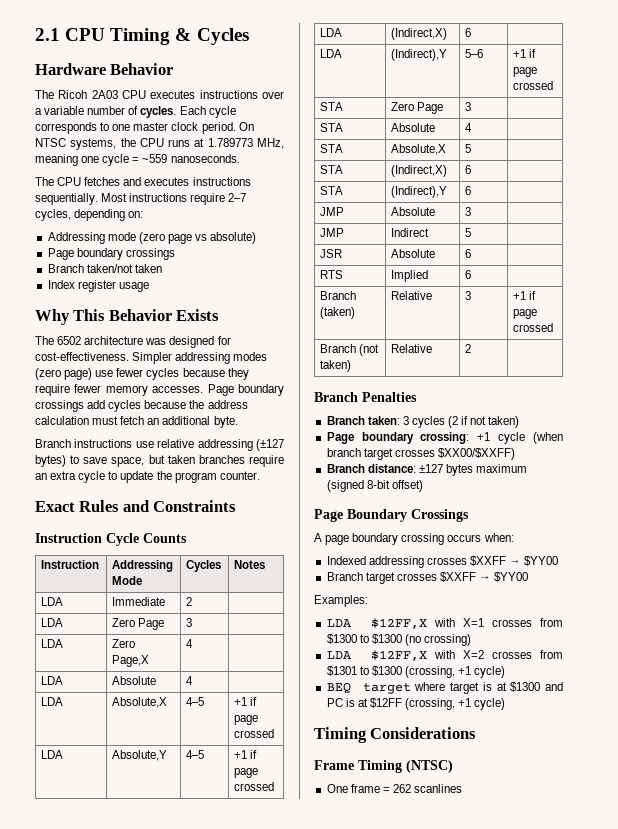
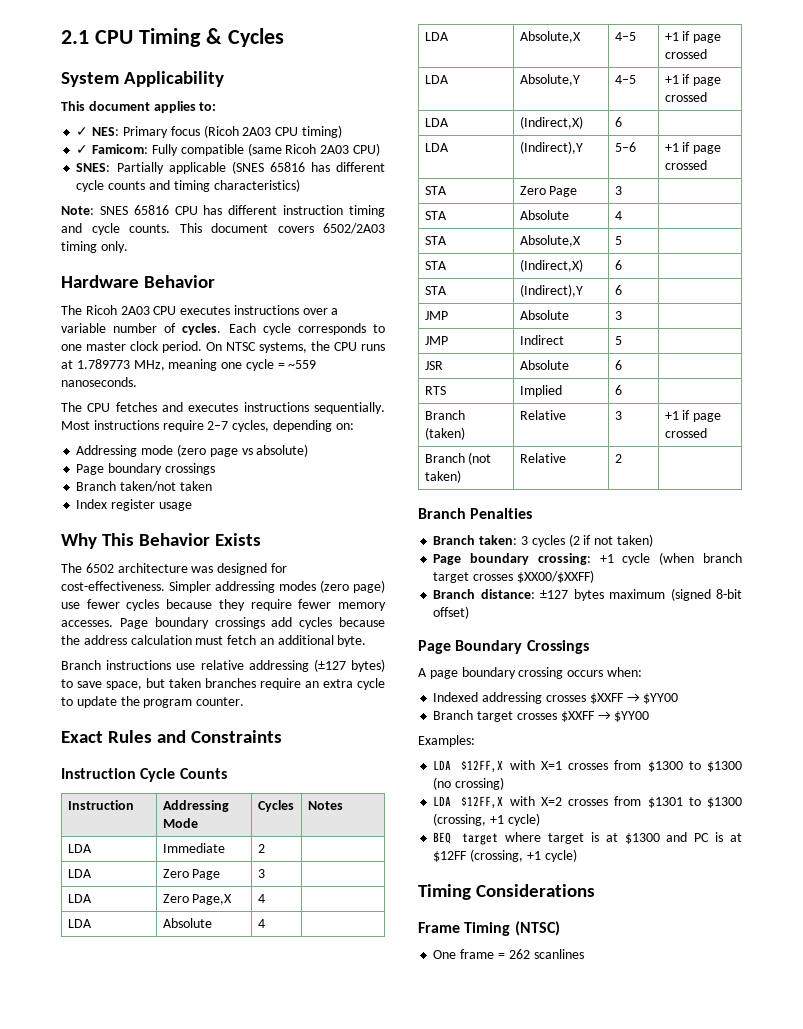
(249, 36) none -> [61,71,225,87] [61,101,217,113] [76,125,342,138] [76,143,380,156] [76,161,385,174] [76,179,300,192] [61,205,385,217] [61,223,385,235] [61,241,128,253] // System Applicability // This document applies to: // ✓ NES: Primary focus (Ricoh 2A03 CPU timing) // ✓ Famicom: Fully compatible (same Ricoh 2A03 CPU) // SNES: Partially applicable (SNES 65816 has different cycle counts and timing characteristics) // Note: SNES 65816 CPU has different instruction timing and cycle counts. This document covers 6502/2A03 timing only.

